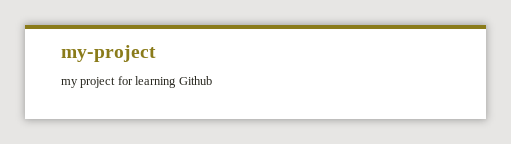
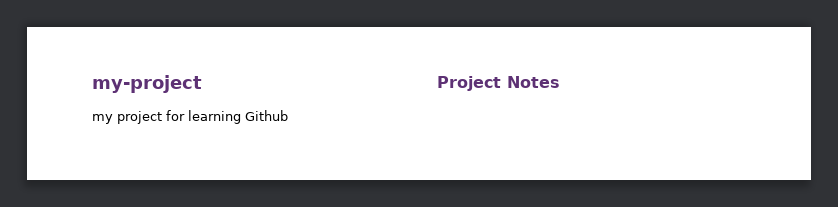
(212, 80) none -> [437,76,560,91] // Project Notes

